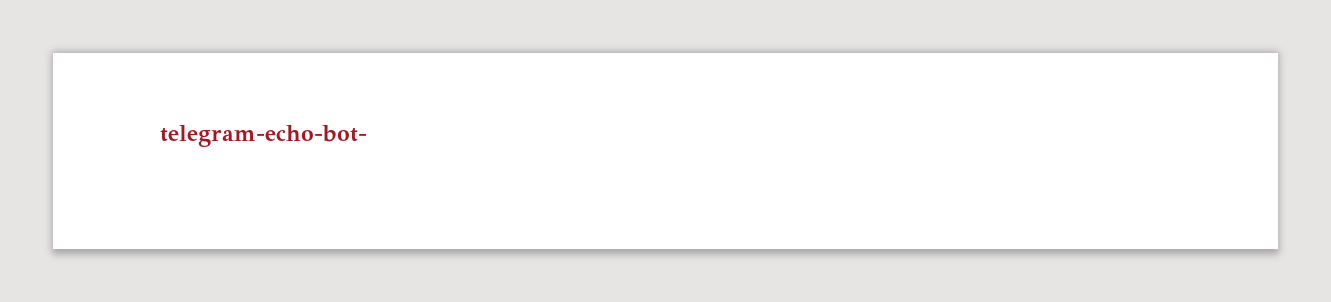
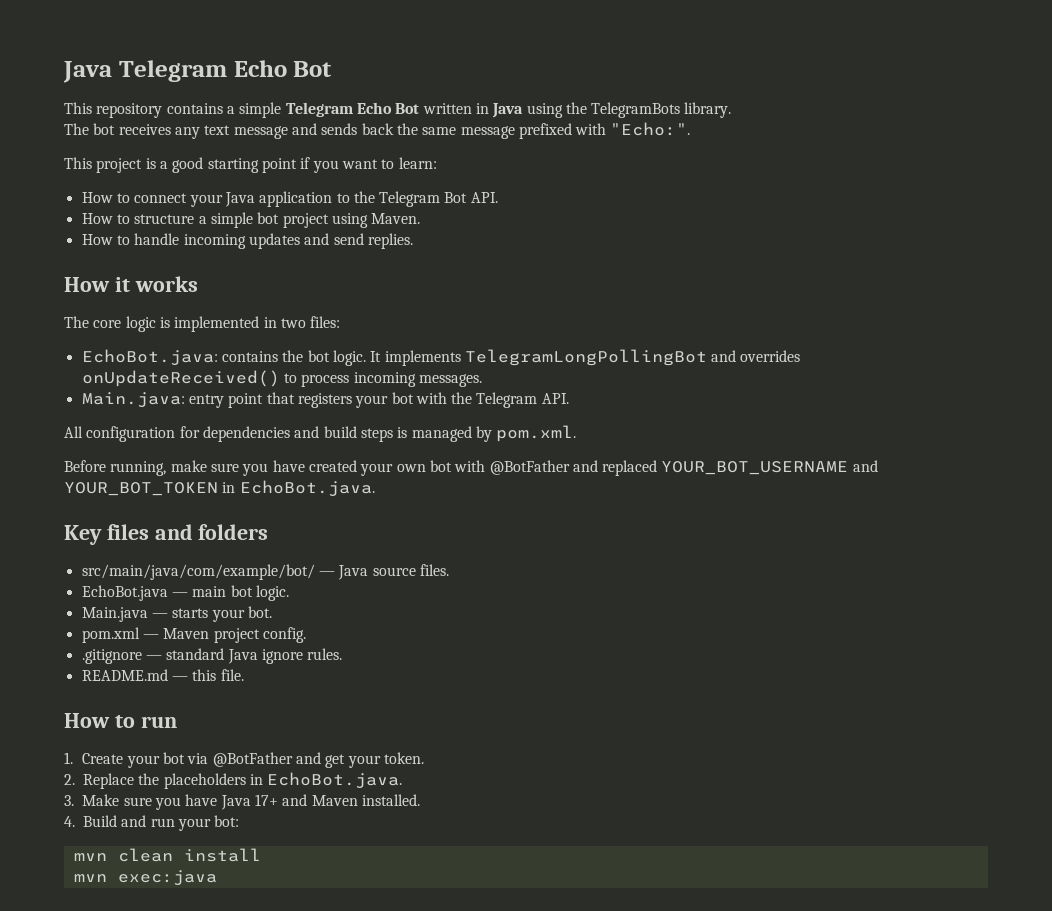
[160,125,367,147] telegram-echo-bot- -> [63,60,333,83] [64,102,732,118] [64,122,691,139] [64,157,437,173] [81,191,498,207] [81,212,421,228] [81,233,413,249] [64,276,198,292] [64,316,341,332] [81,349,801,366] [81,370,482,387] [81,392,569,408] [64,425,577,442] [64,460,878,476] [64,480,375,497] [64,524,269,545] [81,564,449,580] [81,585,289,601] [81,606,272,622] [81,627,306,643] [81,648,343,664] [81,669,244,681] [64,713,177,728] [64,752,424,768] [64,772,403,789] [64,794,420,810] [64,815,240,831] [73,848,261,862] [73,870,217,886] Java Telegram Echo Bot // This repository contains a simple Telegram Echo Bot written in Java using the TelegramBots library. // The bot receives any text message and sends back the same message prefixed with "Echo:". // This project is a good starting point if you want to learn: // How to connect your Java application to the Telegram Bot API. // How to structure a simple bot project using Maven. // How to handle incoming updates and send replies. // How it works // The core logic is implemented in two files: // EchoBot.java: contains the bot logic. It implements TelegramLongPollingBot and overrides onUpdateReceived() to process incoming messages. // Main.java: entry point that registers your bot with the Telegram API. // All configuration for dependencies and build steps is managed by pom.xml. // Before running, make sure you have created your own bot with @BotFather and replaced YOUR_BOT_USERNAME and YOUR_BOT_TOKEN in EchoBot.java. // Key files and folders // src/main/java/com/example/bot/ — Java source files. // EchoBot.java — main bot logic. // Main.java — starts your bot. // pom.xml — Maven project config. // .gitignore — standard Java ignore rules. // README.md — this file. // How to run // 1. Create your bot via @BotFather and get your token. // 2. Replace the placeholders in EchoBot.java. // 3. Make sure you have Java 17+ and Maven installed. // 4. Build and run your bot: // mvn clean install // mvn exec:java

